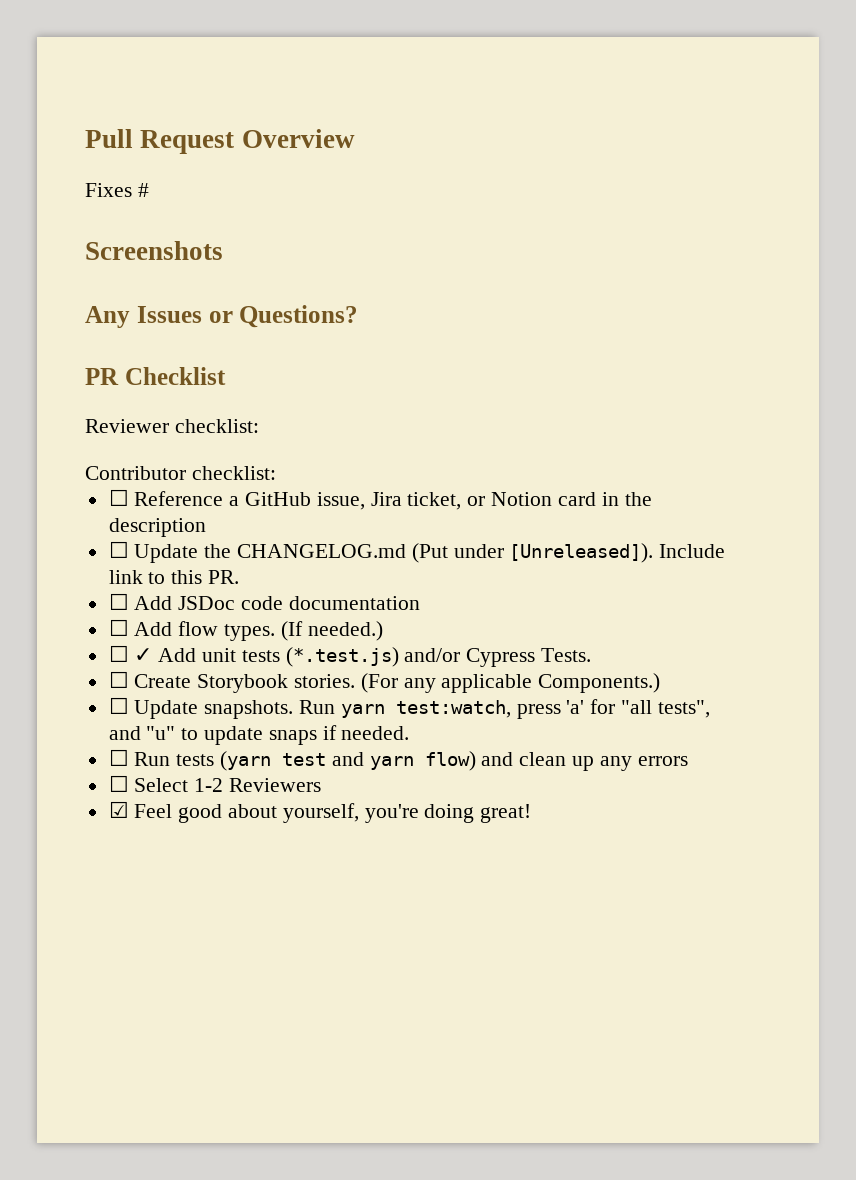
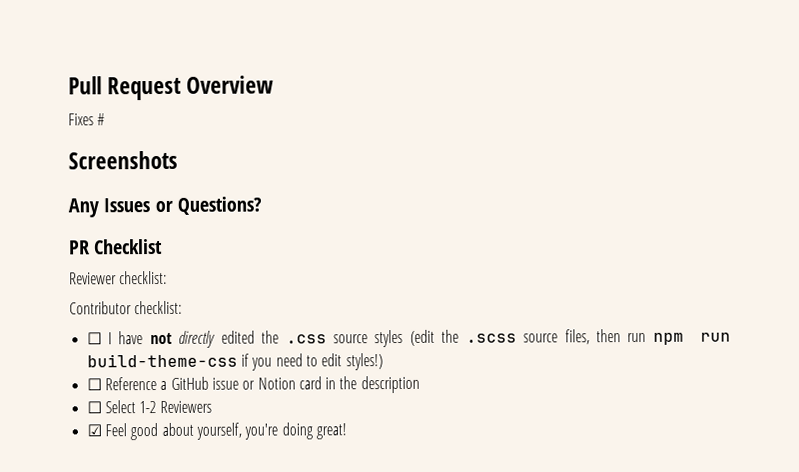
(276, 473) none -> [86,329,731,348] [86,353,383,371] // ☐ I have not directly edited the .css source styles (edit the .scss source files, then run npm run build-theme-css if you need to edit styles!)
[316,492,462,510] issue, Jira ticket, -> [211,377,239,390] issue
[108,541,726,563] [108,570,240,584] [108,593,420,610] [108,619,383,641] [108,645,592,667] [108,671,661,693] [108,697,710,719] [108,725,410,745] [108,749,688,771] // ☐ Update the CHANGELOG.md (Put under [Unreleased]). Include link to this PR. // ☐ Add JSDoc code documentation // ☐ Add flow types. (If needed.) // ☐ ✓ Add unit tests (*.test.js) and/or Cypress Tests. // ☐ Create Storybook stories. (For any applicable Components.) // ☐ Update snapshots. Run yarn test:watch, press 'a' for "all tests", and "u" to update snaps if needed. // ☐ Run tests (yarn test and yarn flow) and clean up any errors -> (420, 384) none

